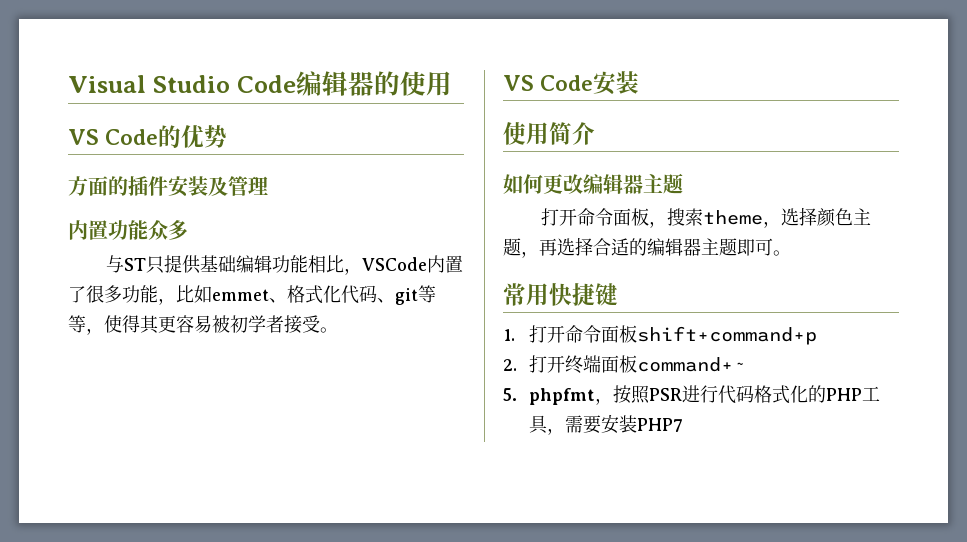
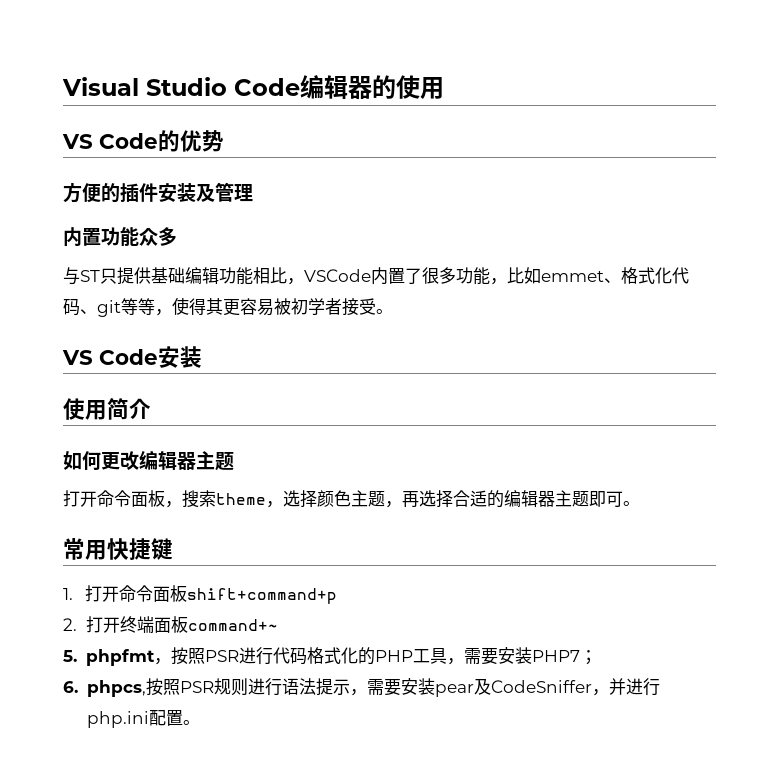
[88,176,108,196] 面 -> [82,183,101,203] 便
(684, 425) none -> [579,650,597,665] [63,678,660,697] [86,710,200,728] ； // 6. phpcs,按照PSR规则进行语法提示，需要安装pear及CodeSniffer，并进行php.ini配置。

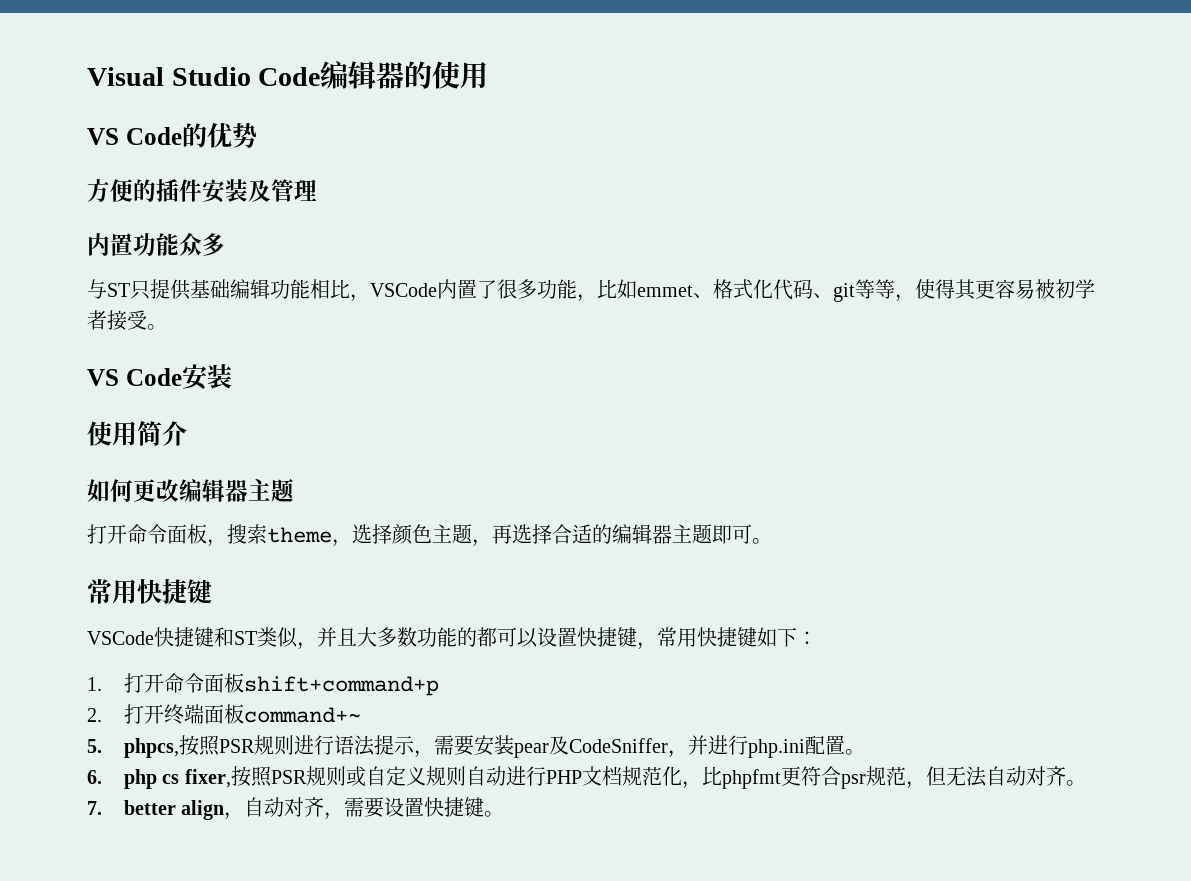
(173, 549) none -> [87,627,817,650] // VSCode快捷键和ST类似，并且大多数功能的都可以设置快捷键，常用快捷键如下：
[85,647,597,666] [63,681,78,693] phpfmt，按照PSR进行代码格式化的PHP工具，需要安装PHP7； // 6. -> (102, 746) none
(200, 722) none -> [87,766,1086,789] [87,797,505,820] // 6. php cs fixer,按照PSR规则或自定义规则自动进行PHP文档规范化，比phpfmt更符合psr规范，但无法自动对齐。 // 7. better align，自动对齐，需要设置快捷键。

